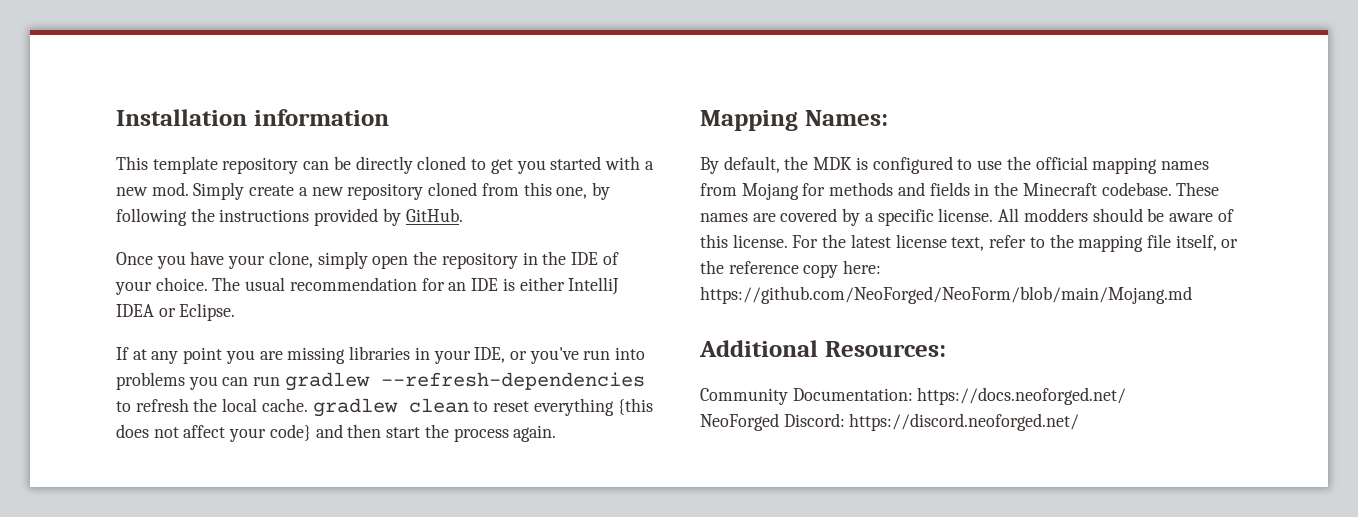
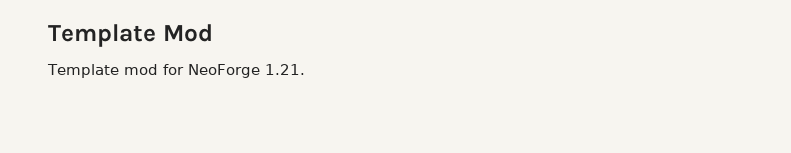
[116,109,389,126] [116,156,654,174] [116,182,610,200] [116,208,463,226] [116,251,619,269] [115,277,620,295] [116,303,236,321] [116,346,646,364] [116,372,645,391] [116,398,653,417] [116,424,557,442] [700,110,888,131] [700,156,1209,174] [700,182,1220,200] [700,208,1234,226] [700,234,1239,252] [700,260,882,278] [700,286,1192,304] [699,340,946,357] [700,387,1127,405] [700,413,1080,431] Installation information // This template repository can be directly cloned to get you started with a new mod. Simply create a new repository cloned from this one, by following the instructions provided by GitHub. // Once you have your clone, simply open the repository in the IDE of your choice. The usual recommendation for an IDE is either IntelliJ IDEA or Eclipse. // If at any point you are missing libraries in your IDE, or you've run into problems you can run gradlew --refresh-dependencies to refresh the local cache. gradlew clean to reset everything {this does not affect your code} and then start the process again. // Mapping Names: // By default, the MDK is configured to use the official mapping names from Mojang for methods and fields in the Minecraft codebase. These names are covered by a specific license. All modders should be aware of this license. For the latest license text, refer to the mapping file itself, or the reference copy here: https://github.com/NeoForged/NeoForm/blob/main/Mojang.md // Additional Resources: // Community Documentation: https://docs.neoforged.net/ // NeoForged Discord: https://discord.neoforged.net/ -> [48,24,213,47] [47,64,305,78] Template Mod // Template mod for NeoForge 1.21.

